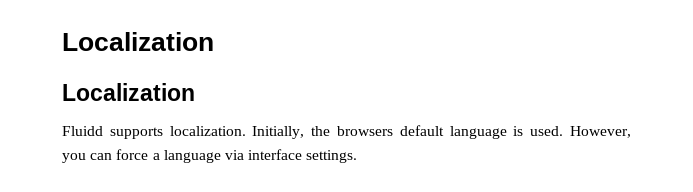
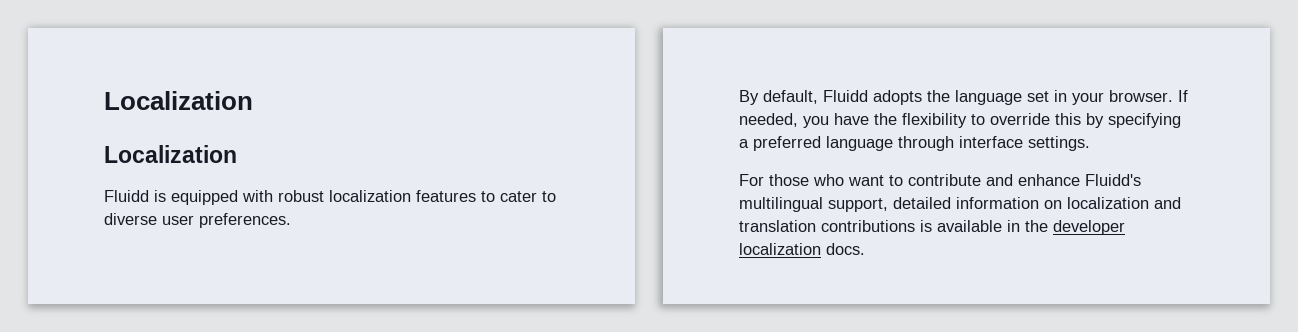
[109,125,632,139] [62,149,358,163] supports localization. Initially, the browsers default language is used. However, you can force a language via interface settings. -> [154,190,556,205] [104,213,291,228] [739,90,1188,105] [739,113,1181,128] [739,136,1090,151] [739,174,1141,186] [739,197,1181,212] [739,220,1125,235] [739,243,865,255] is equipped with robust localization features to cater to diverse user preferences. // By default, Fluidd adopts the language set in your browser. If needed, you have the flexibility to override this by specifying a preferred language through interface settings. // For those who want to contribute and enhance Fluidd's multilingual support, detailed information on localization and translation contributions is available in the developer localization docs.

